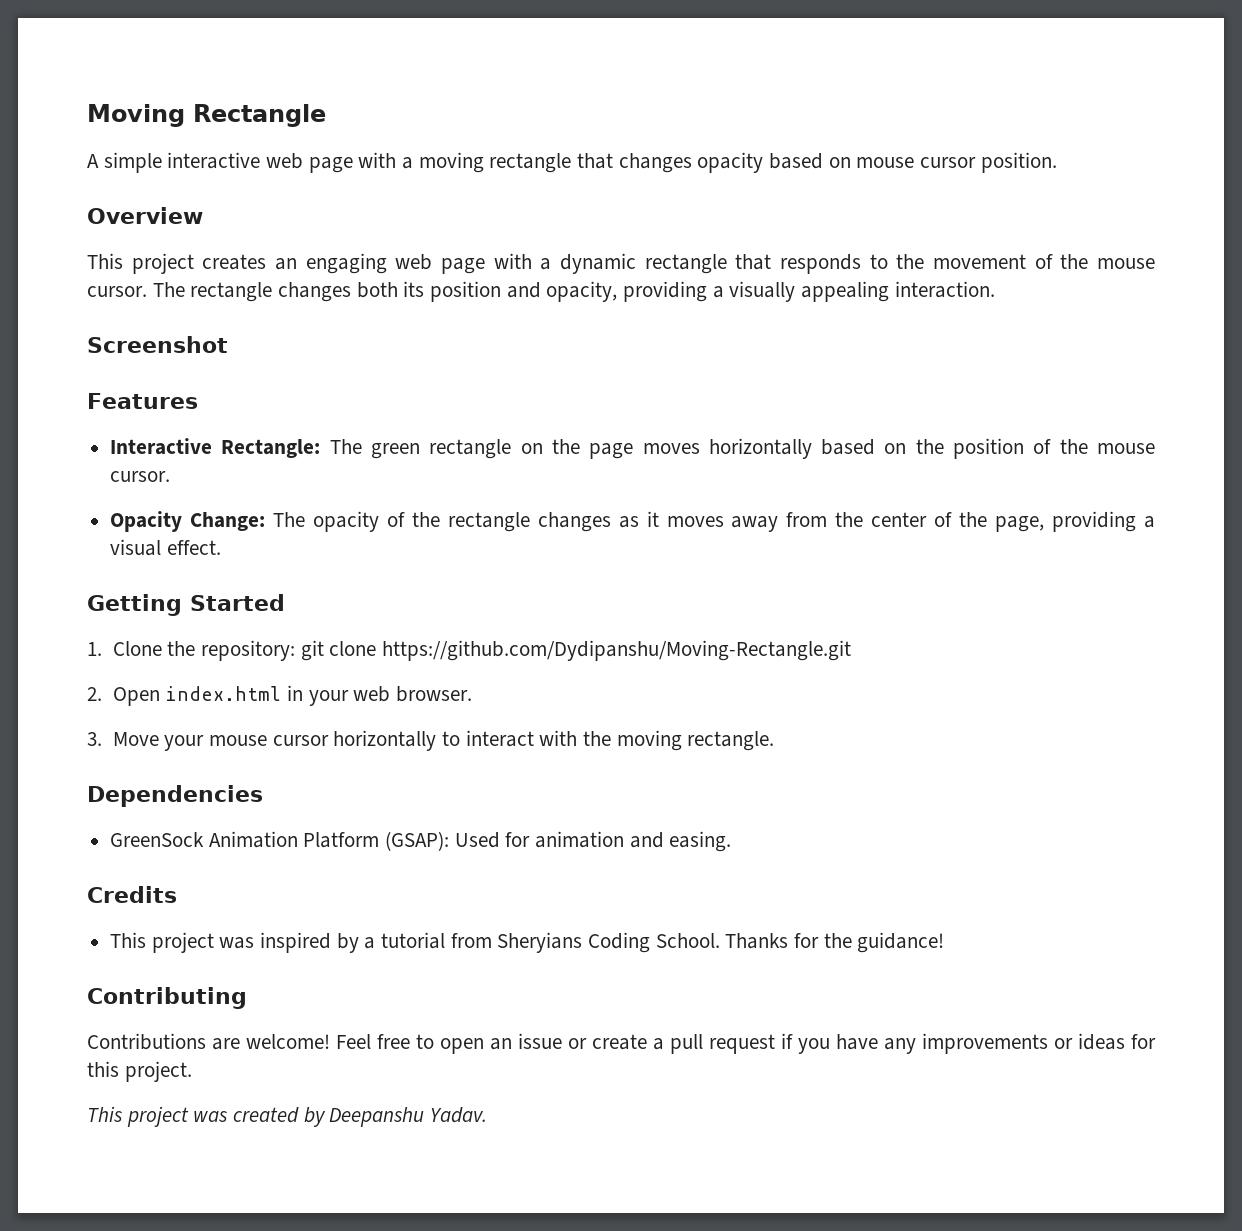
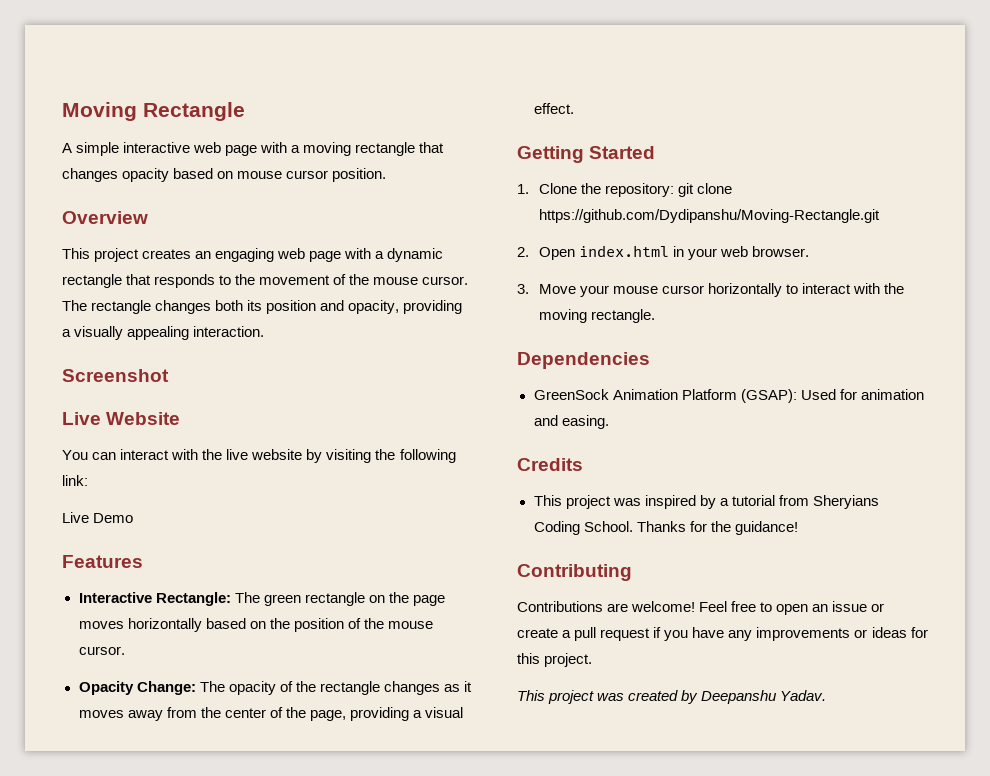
(228, 344) none -> [62,412,181,425] [62,449,456,463] [62,475,88,486] [62,512,134,523] // Live Website // You can interact with the live website by visiting the following link: // Live Demo

